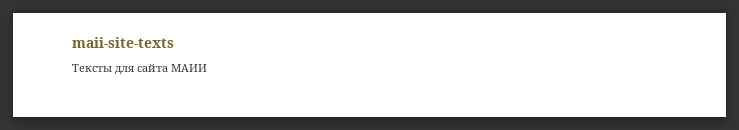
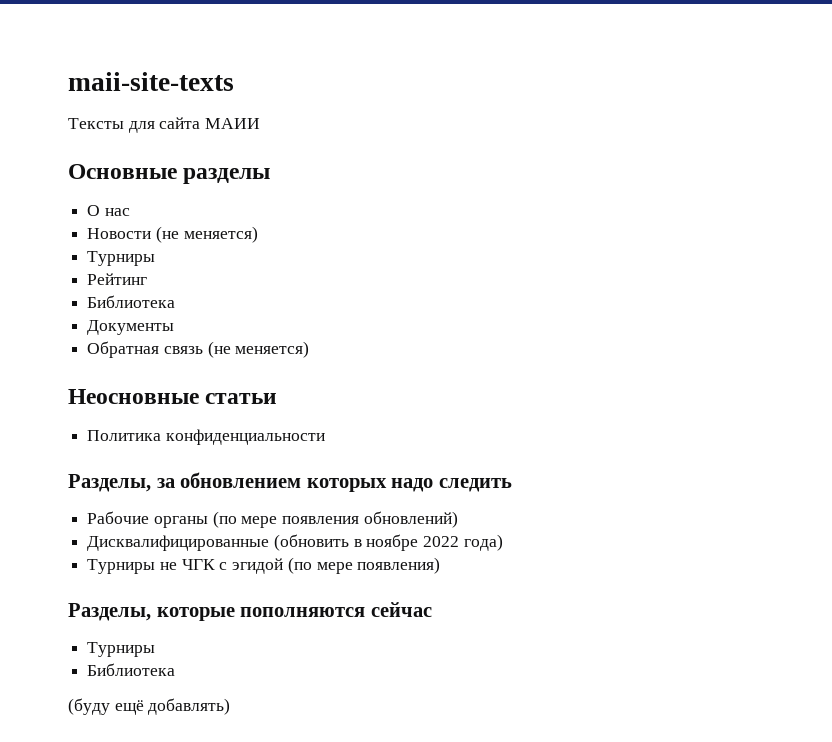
(207, 68) none -> [68,164,271,184] [87,205,130,216] [87,226,258,243] [87,251,156,266] [87,273,148,285] [87,295,176,308] [87,320,175,335] [87,341,310,358] [68,389,278,404] [87,429,325,445] [68,472,512,492] [87,511,458,528] [87,534,503,551] [87,557,441,574] [68,602,432,621] [87,642,156,657] [87,663,176,676] [68,698,231,715] // Основные разделы // О нас // Новости (не меняется) // Турниры // Рейтинг // Библиотека // Документы // Обратная связь (не меняется) // Неосновные статьи // Политика конфиденциальности // Разделы, за обновлением которых надо следить // Рабочие органы (по мере появления обновлений) // Дисквалифицированные (обновить в ноябре 2022 года) // Турниры не ЧГК с эгидой (по мере появления) // Разделы, которые пополняются сейчас // Турниры // Библиотека // (буду ещё добавлять)

